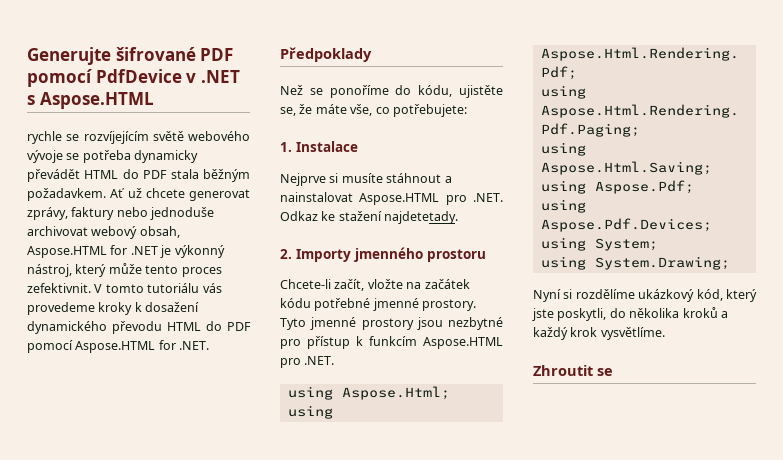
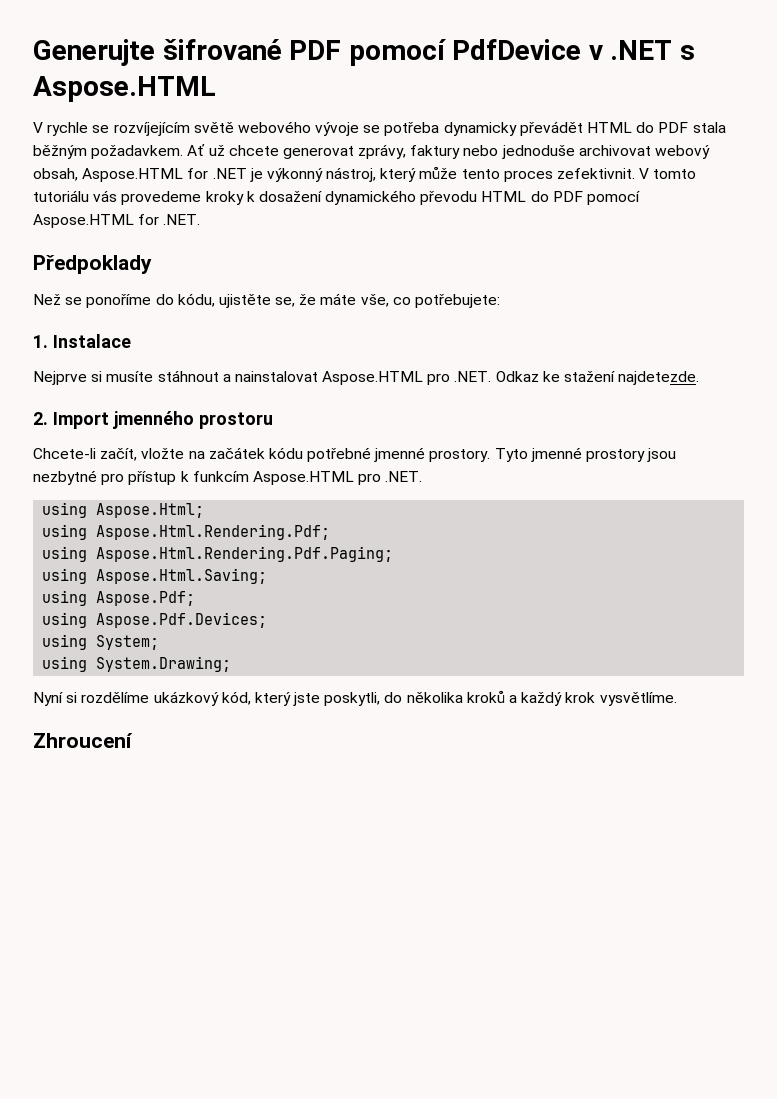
(154, 100) none -> [33,122,43,133] V
[384,211,459,224] najdetetady. -> [618,371,700,385] najdetezde.
[296,249,351,262] Importy -> [52,412,109,429] Import
[533,365,613,376] Zhroutit se -> [33,733,133,748] Zhroucení

